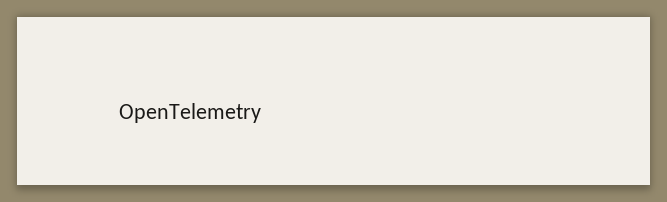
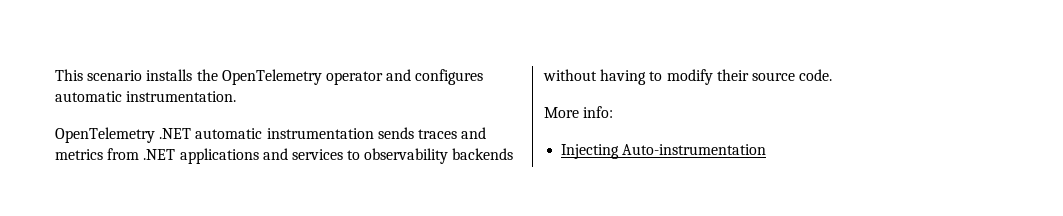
[119,103,261,123] OpenTelemetry -> [55,69,484,85] [55,91,237,102] [55,127,487,143] [55,148,514,164] [543,69,833,85] [544,106,614,118] [561,144,767,159] This scenario installs the OpenTelemetry operator and configures automatic instrumentation. // OpenTelemetry .NET automatic instrumentation sends traces and metrics from .NET applications and services to observability backends without having to modify their source code. // More info: // Injecting Auto-instrumentation

